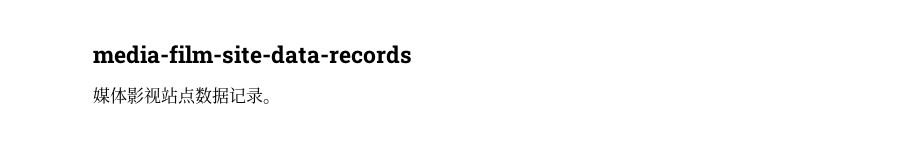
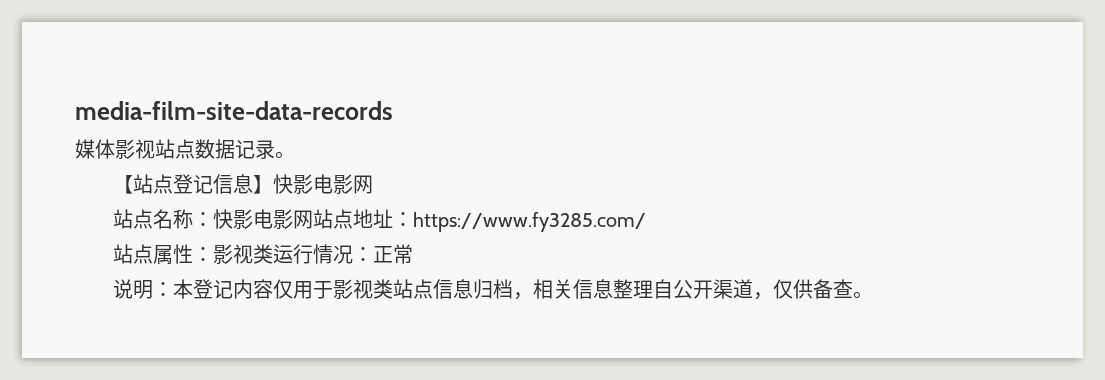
(280, 101) none -> [112,174,373,194] [112,209,646,232] [112,244,413,265] [112,279,873,300] // 【站点登记信息】快影电影网 // 站点名称：快影电影网站点地址：https://www.fy3285.com/ // 站点属性：影视类运行情况：正常 // 说明：本登记内容仅用于影视类站点信息归档，相关信息整理自公开渠道，仅供备查。

